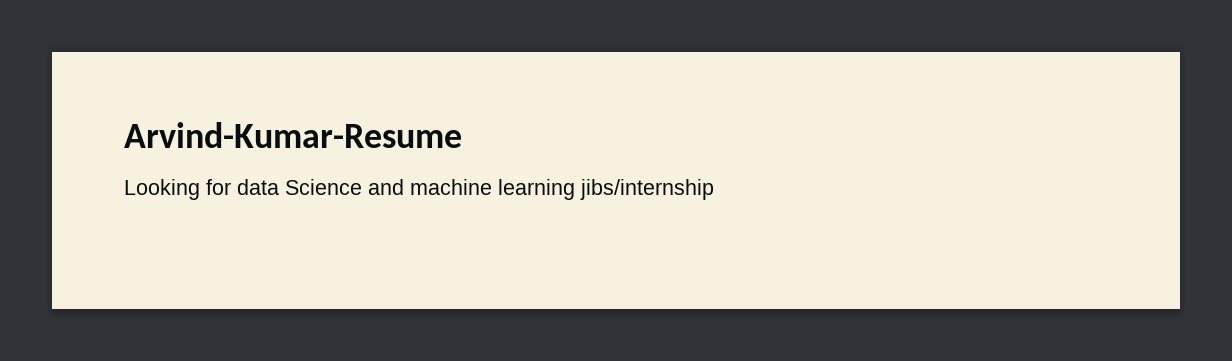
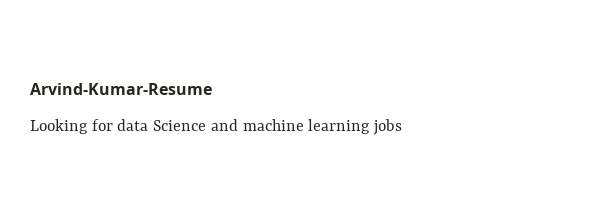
[580,179,714,200] jibs/internship -> [373,119,403,135] jobs

